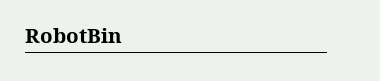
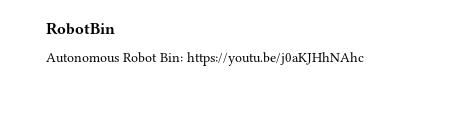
(122, 35) none -> [46,52,364,66] // Autonomous Robot Bin: https://youtu.be/j0aKJHhNAhc

